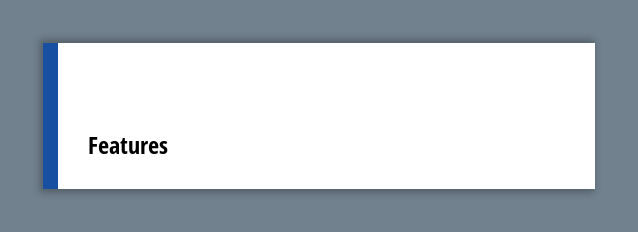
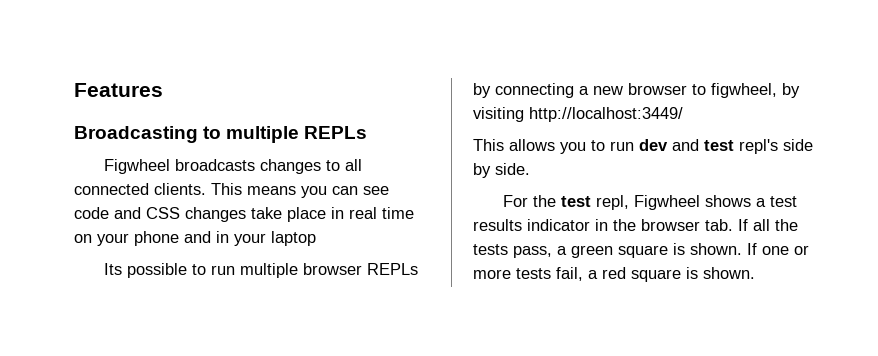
(168, 145) none -> [74,126,368,143] [103,159,362,174] [74,183,389,198] [74,207,414,222] [74,231,316,246] [103,263,418,278] [473,83,800,98] [473,107,683,122] [473,139,813,154] [473,163,530,178] [502,195,797,210] [473,219,798,231] [473,243,809,258] [473,267,755,282] // Broadcasting to multiple REPLs // Figwheel broadcasts changes to all connected clients. This means you can see code and CSS changes take place in real time on your phone and in your laptop // Its possible to run multiple browser REPLs by connecting a new browser to figwheel, by visiting http://localhost:3449/ // This allows you to run dev and test repl's side by side. // For the test repl, Figwheel shows a test results indicator in the browser tab. If all the tests pass, a green square is shown. If one or more tests fail, a red square is shown.

